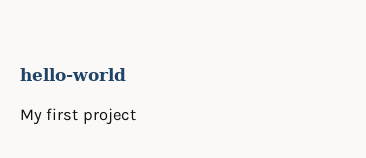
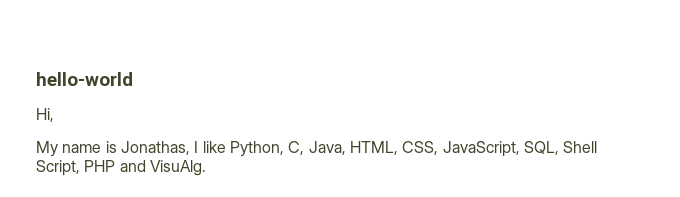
(126, 74) none -> [36,108,54,122] // Hi,
[46,108,136,125] first project -> [62,141,598,157] [36,160,206,176] name is Jonathas, I like Python, C, Java, HTML, CSS, JavaScript, SQL, Shell Script, PHP and VisuAlg.

